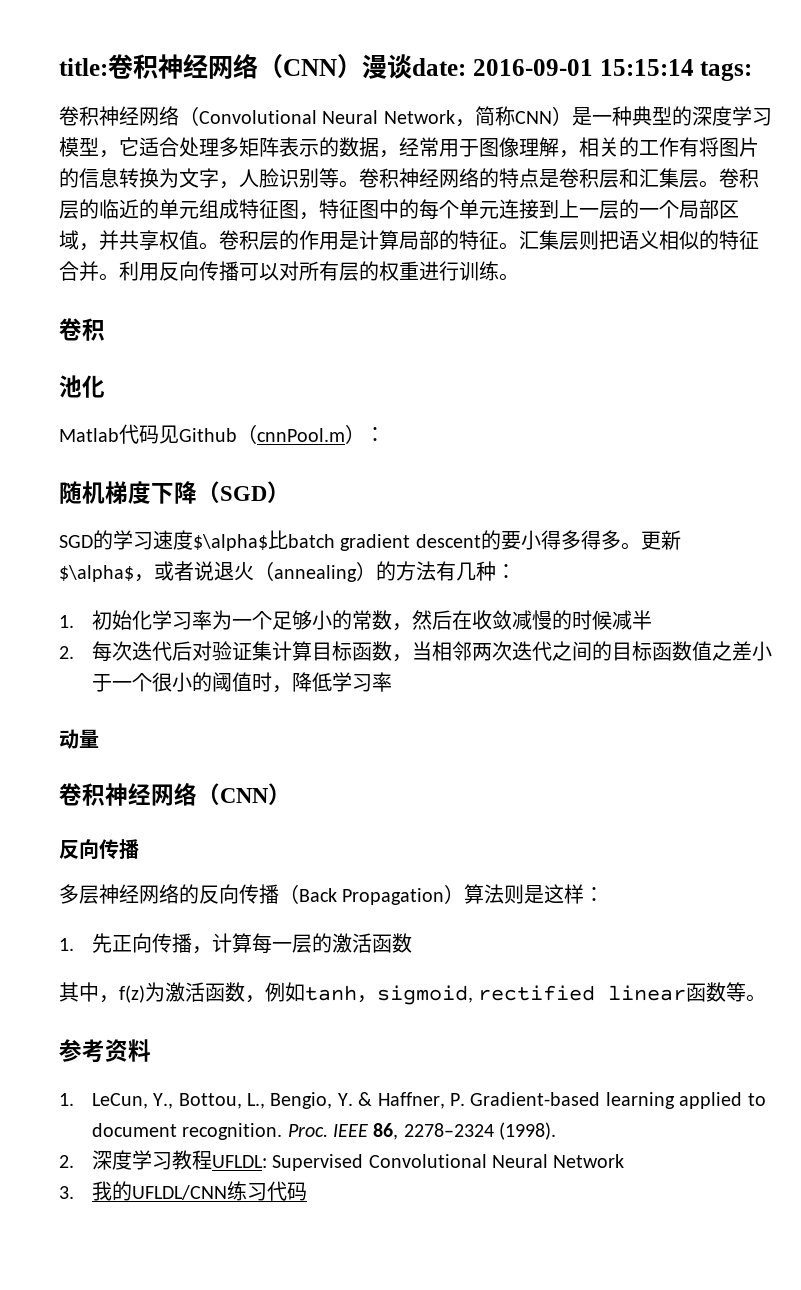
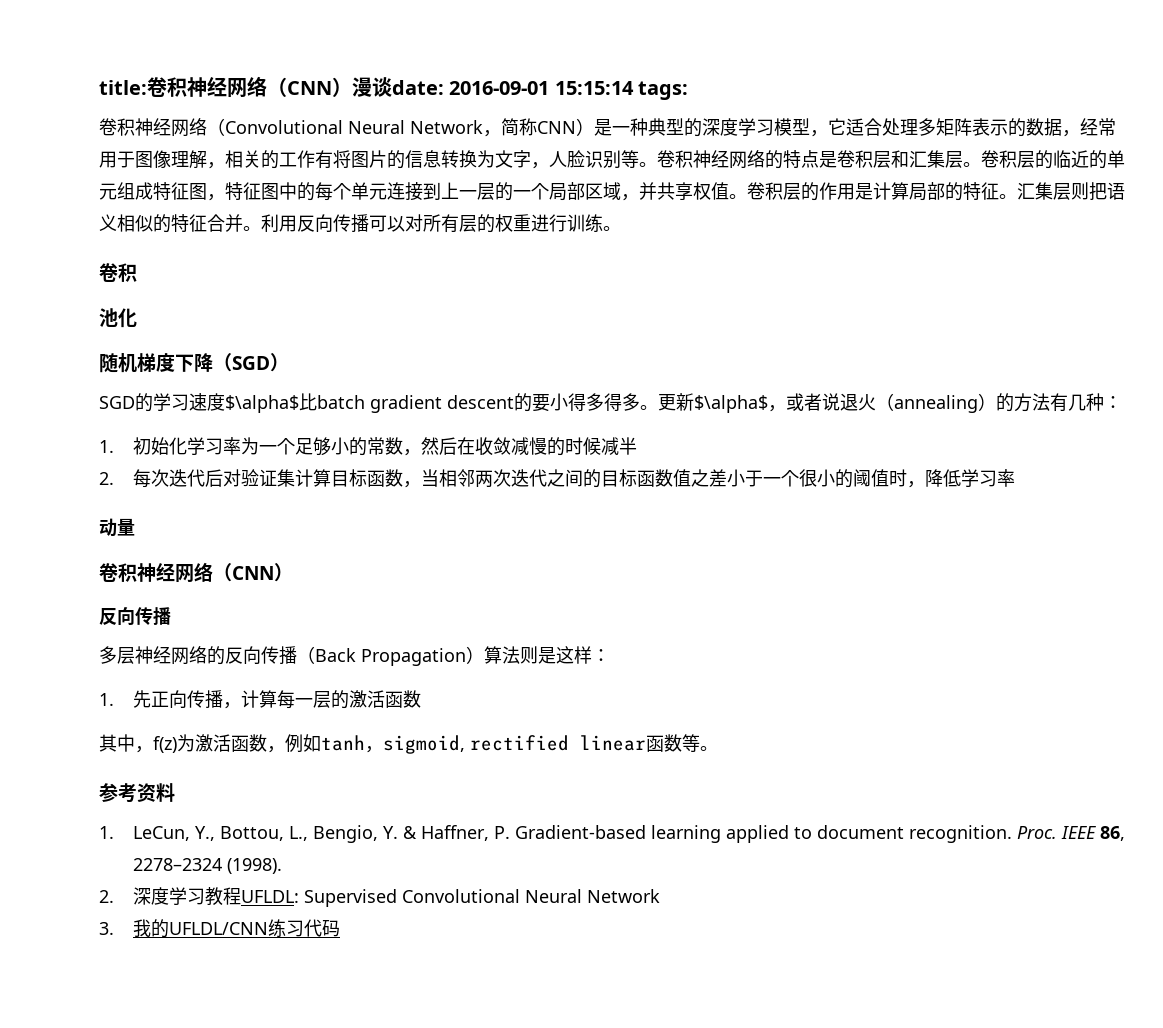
[59,424,385,444] // Matlab代码见Github（cnnPool.m）： -> (137, 318) none

